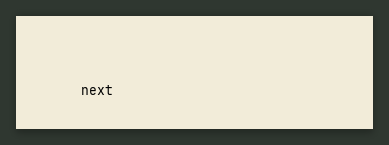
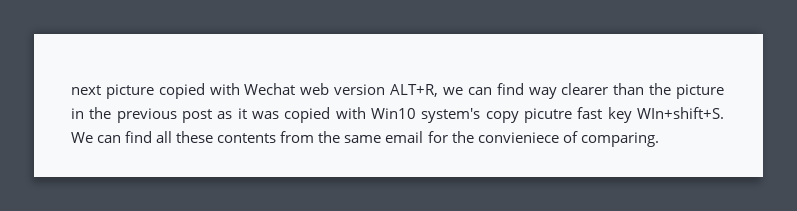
(113, 90) none -> [105,83,725,99] [71,107,724,123] [71,131,659,147] picture copied with Wechat web version ALT+R, we can find way clearer than the picture in the previous post as it was copied with Win10 system's copy picutre fast key WIn+shift+S. We can find all these contents from the same email for the convieniece of comparing.

